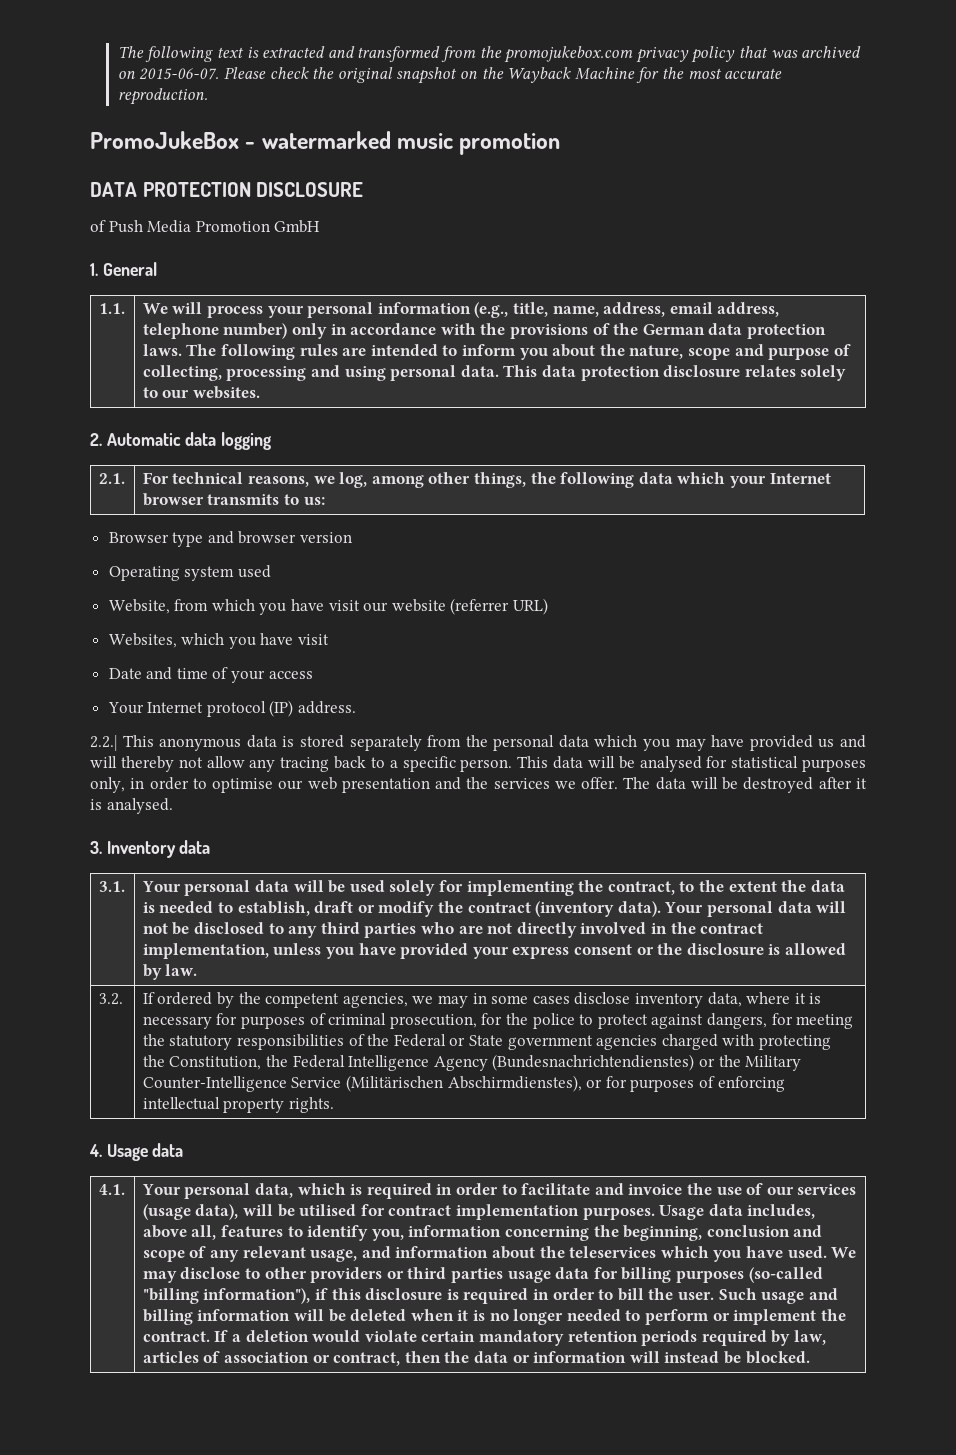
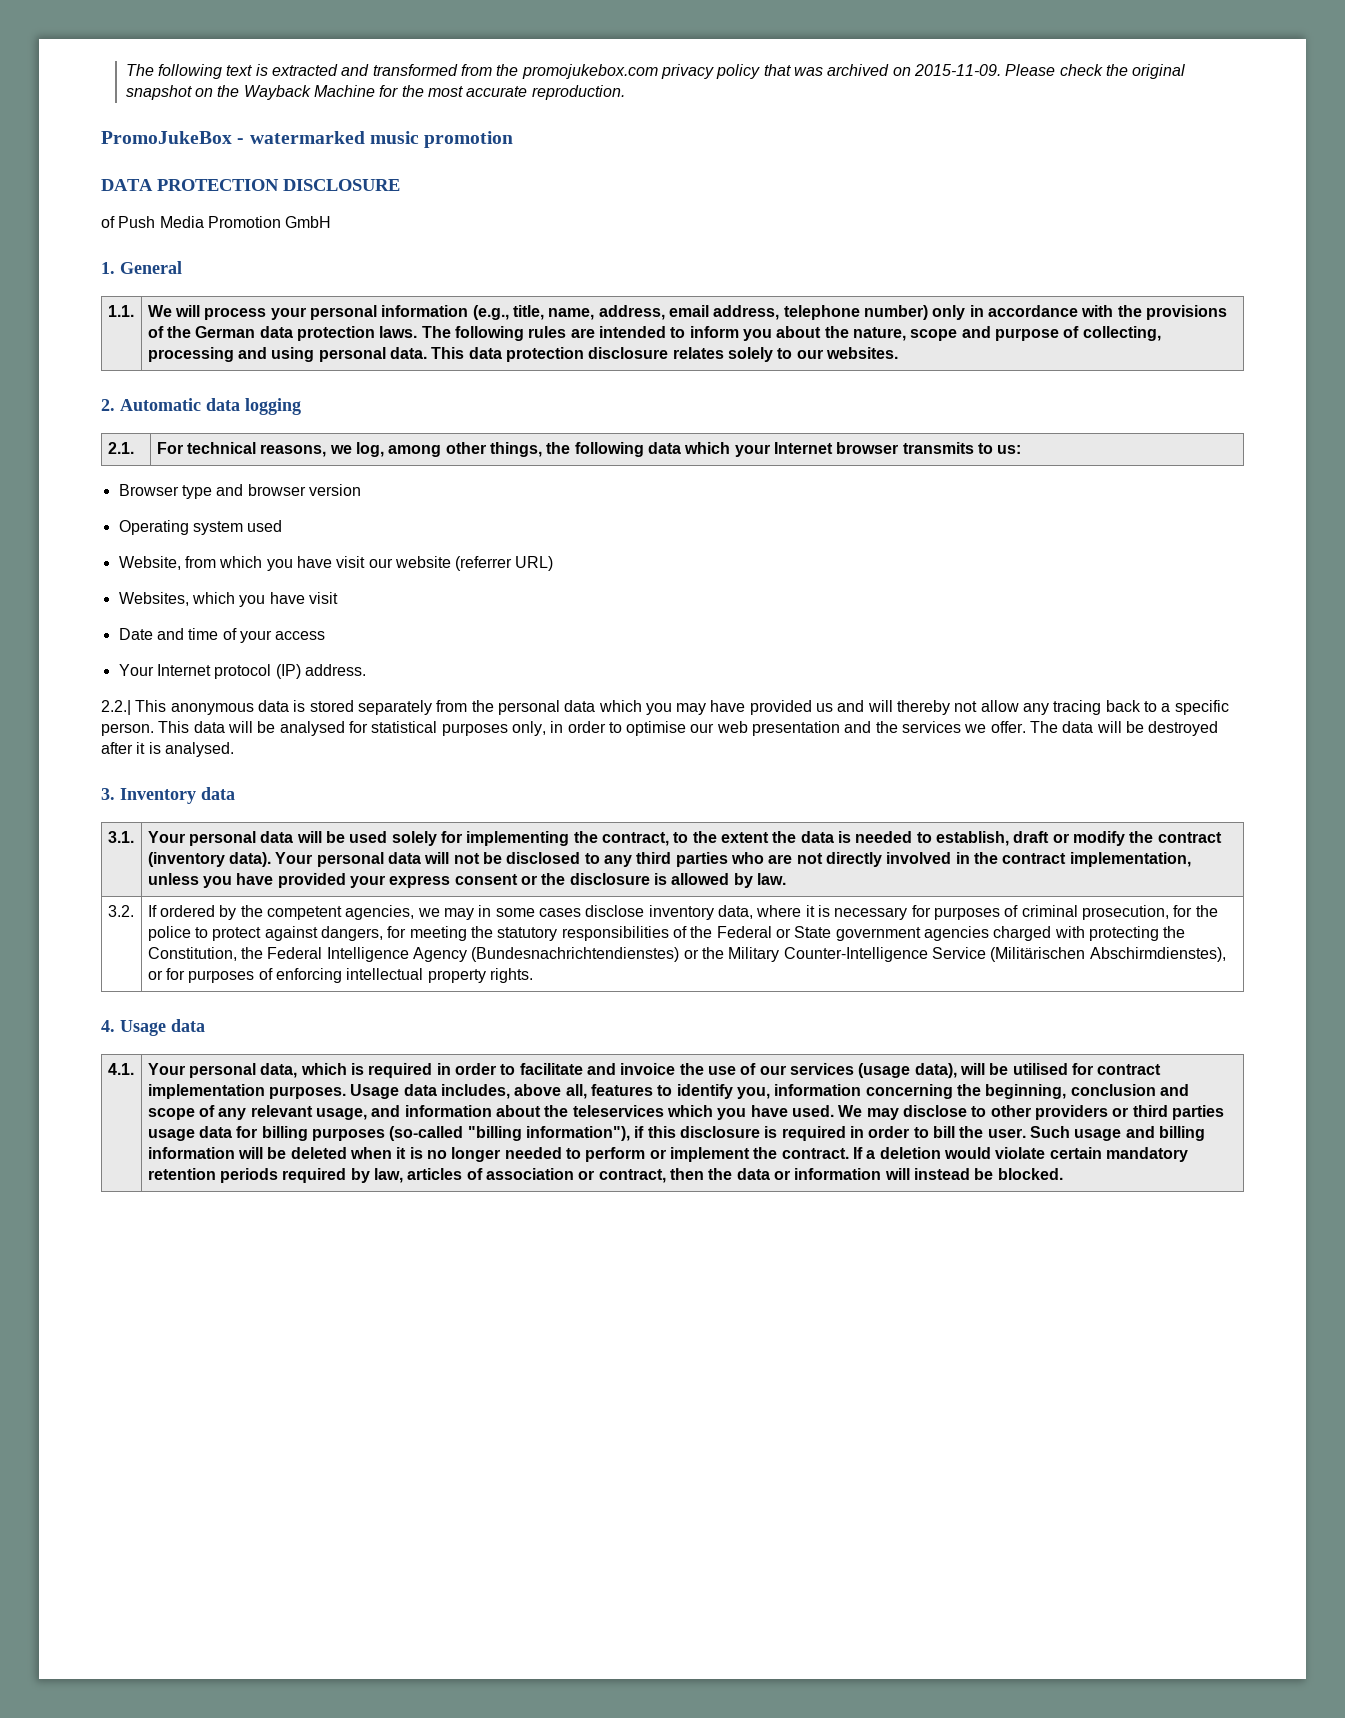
[139,68,220,80] 2015-06-07. -> [913,64,1001,76] 2015-11-09.

